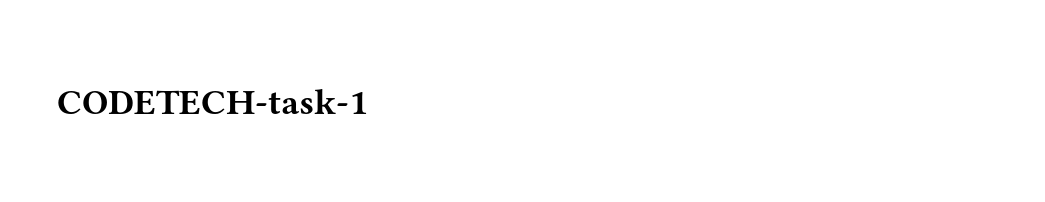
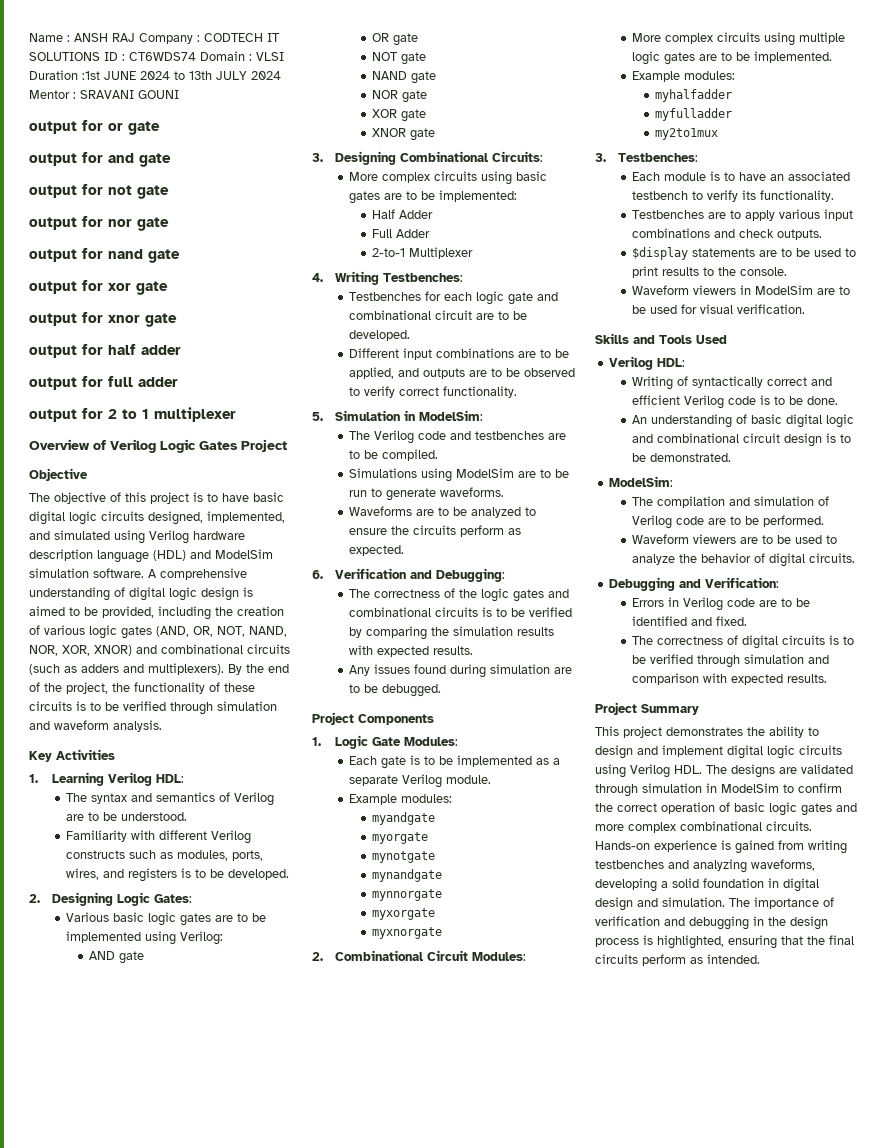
[57,89,368,115] CODETECH-task-1 -> [29,33,280,44] [29,51,284,61] [29,70,281,80] [29,90,179,99] [29,120,160,135] [29,152,171,167] [29,184,169,199] [29,216,169,231] [29,248,180,263] [29,280,168,295] [29,312,177,327] [29,344,181,358] [29,376,178,390] [29,407,236,422] [29,439,287,453] [29,468,88,481] [29,492,284,504] [29,511,285,525] [29,530,245,544] [29,549,273,563] [29,568,247,580] [29,587,253,601] [29,606,284,620] [29,625,287,639] [29,644,290,656] [29,663,289,675] [29,682,255,694] [29,701,277,715] [29,720,162,732] [29,749,115,762] [29,772,185,786] [65,792,274,806] [65,812,187,821] [65,830,251,844] [65,850,263,861] [65,868,289,882] [29,892,193,906] [65,912,266,926] [65,931,223,945] [89,951,145,964] [372,33,419,46] [372,52,427,65] [372,71,437,84] [372,90,428,103] [372,109,427,122] [372,128,436,141] [312,151,544,165] [348,171,547,185] [348,190,517,204] [372,209,434,219] [372,229,431,238] [372,247,474,259] [312,271,464,285] [348,291,558,305] [348,310,527,320] [348,330,410,341] [348,348,569,360] [348,367,575,379] [348,386,517,398] [312,410,484,421] [348,430,566,444] [348,449,438,461] [348,468,569,482] [348,487,504,501] [348,506,536,518] [348,525,521,537] [348,545,404,556] [312,568,506,582] [348,588,569,602] [348,607,572,617] [348,626,554,640] [348,645,473,657] [348,664,572,678] [348,684,441,697] [312,712,434,725] [312,735,459,749] [348,755,560,769] [348,774,491,788] [348,794,452,805] [372,812,436,825] [372,832,429,844] [372,851,436,863] [372,869,443,882] [372,889,443,901] [372,908,436,920] [372,927,443,939] [312,950,527,961] [631,32,845,46] [631,51,832,65] [631,71,735,82] [655,89,733,102] [655,108,733,121] [655,128,719,140] [595,153,699,162] [631,171,850,181] [631,190,834,202] [631,209,853,221] [631,228,822,240] [631,247,856,260] [631,266,787,278] [631,285,850,295] [631,304,805,314] [595,333,727,344] [608,356,685,370] [631,376,832,390] [631,395,838,409] [631,414,854,428] [631,433,851,447] [631,453,731,462] [608,476,673,487] [631,496,829,508] [631,515,824,529] [631,534,837,544] [631,553,855,567] [608,577,779,591] [631,597,810,611] [631,616,747,626] [631,635,854,649] [631,654,829,668] [631,673,827,685] [595,702,699,715] [595,726,819,738] [595,745,842,759] [595,764,853,778] [595,783,842,797] [595,802,857,816] [595,821,812,833] [595,840,847,854] [595,859,815,873] [595,878,819,892] [595,897,834,911] [595,916,828,930] [595,935,854,949] [595,954,760,966] Name : ANSH RAJ Company : CODTECH IT SOLUTIONS ID : CT6WDS74 Domain : VLSI Duration :1st JUNE 2024 to 13th JULY 2024 Mentor : SRAVANI GOUNI // output for or gate // output for and gate // output for not gate // output for nor gate // output for nand gate // output for xor gate // output for xnor gate // output for half adder // output for full adder // output for 2 to 1 multiplexer // Overview of Verilog Logic Gates Project // Objective // The objective of this project is to have basic digital logic circuits designed, implemented, and simulated using Verilog hardware description language (HDL) and ModelSim simulation software. A comprehensive understanding of digital logic design is aimed to be provided, including the creation of various logic gates (AND, OR, NOT, NAND, NOR, XOR, XNOR) and combinational circuits (such as adders and multiplexers). By the end of the project, the functionality of these circuits is to be verified through simulation and waveform analysis. // Key Activities // 1. Learning Verilog HDL: // The syntax and semantics of Verilog are to be understood. // Familiarity with different Verilog constructs such as modules, ports, wires, and registers is to be developed. // 2. Designing Logic Gates: // Various basic logic gates are to be implemented using Verilog: // AND gate // OR gate // NOT gate // NAND gate // NOR gate // XOR gate // XNOR gate // 3. Designing Combinational Circuits: // More complex circuits using basic gates are to be implemented: // Half Adder // Full Adder // 2-to-1 Multiplexer // 4. Writing Testbenches: // Testbenches for each logic gate and combinational circuit are to be developed. // Different input combinations are to be applied, and outputs are to be observed to verify correct functionality. // 5. Simulation in ModelSim: // The Verilog code and testbenches are to be compiled. // Simulations using ModelSim are to be run to generate waveforms. // Waveforms are to be analyzed to ensure the circuits perform as expected. // 6. Verification and Debugging: // The correctness of the logic gates and combinational circuits is to be verified by comparing the simulation results with expected results. // Any issues found during simulation are to be debugged. // Project Components // 1. Logic Gate Modules: // Each gate is to be implemented as a separate Verilog module. // Example modules: // myandgate // myorgate // mynotgate // mynandgate // mynnorgate // myxorgate // myxnorgate // 2. Combinational Circuit Modules: // More complex circuits using multiple logic gates are to be implemented. // Example modules: // myhalfadder // myfulladder // my2to1mux // 3. Testbenches: // Each module is to have an associated testbench to verify its functionality. // Testbenches are to apply various input combinations and check outputs. // $display statements are to be used to print results to the console. // Waveform viewers in ModelSim are to be used for visual verification. // Skills and Tools Used // Verilog HDL: // Writing of syntactically correct and efficient Verilog code is to be done. // An understanding of basic digital logic and combinational circuit design is to be demonstrated. // ModelSim: // The compilation and simulation of Verilog code are to be performed. // Waveform viewers are to be used to analyze the behavior of digital circuits. // Debugging and Verification: // Errors in Verilog code are to be identified and fixed. // The correctness of digital circuits is to be verified through simulation and comparison with expected results. // Project Summary // This project demonstrates the ability to design and implement digital logic circuits using Verilog HDL. The designs are validated through simulation in ModelSim to confirm the correct operation of basic logic gates and more complex combinational circuits. Hands-on experience is gained from writing testbenches and analyzing waveforms, developing a solid foundation in digital design and simulation. The importance of verification and debugging in the design process is highlighted, ensuring that the final circuits perform as intended.

